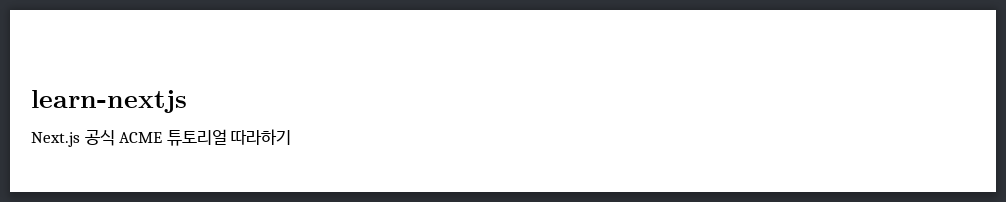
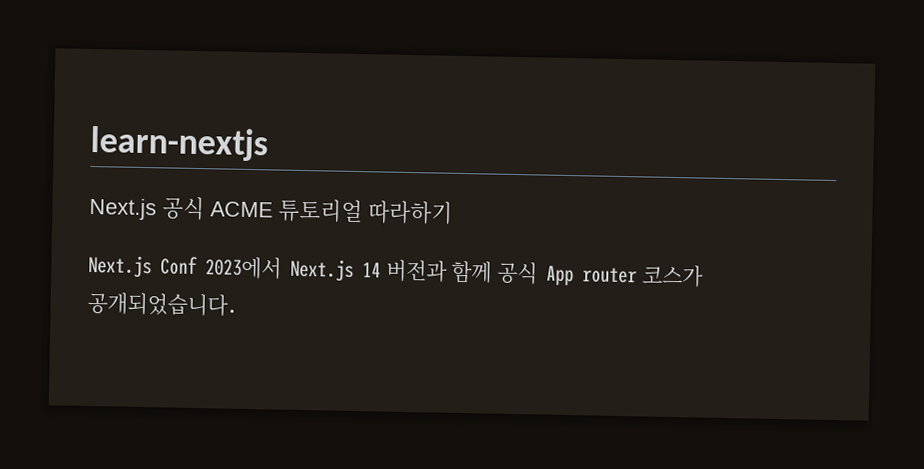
(292, 137) none -> [88,254,704,288] [87,291,237,317] // Next.js Conf 2023에서 Next.js 14 버전과 함께 공식 App router 코스가 공개되었습니다.

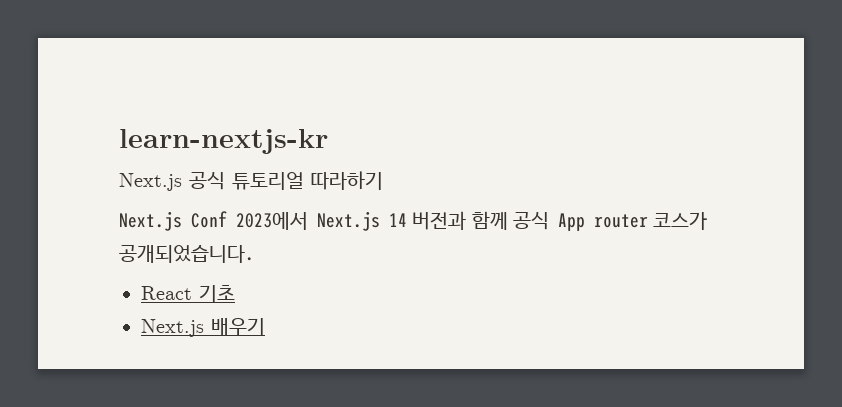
[90,125,268,162] learn-nextjs -> [119,129,328,154] learn-nextjs-kr
[210,201,273,218] ACME -> (225, 181) none
(237, 304) none -> [141,285,235,303] [141,318,265,337] // React 기초 // Next.js 배우기

